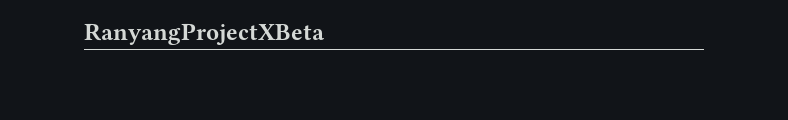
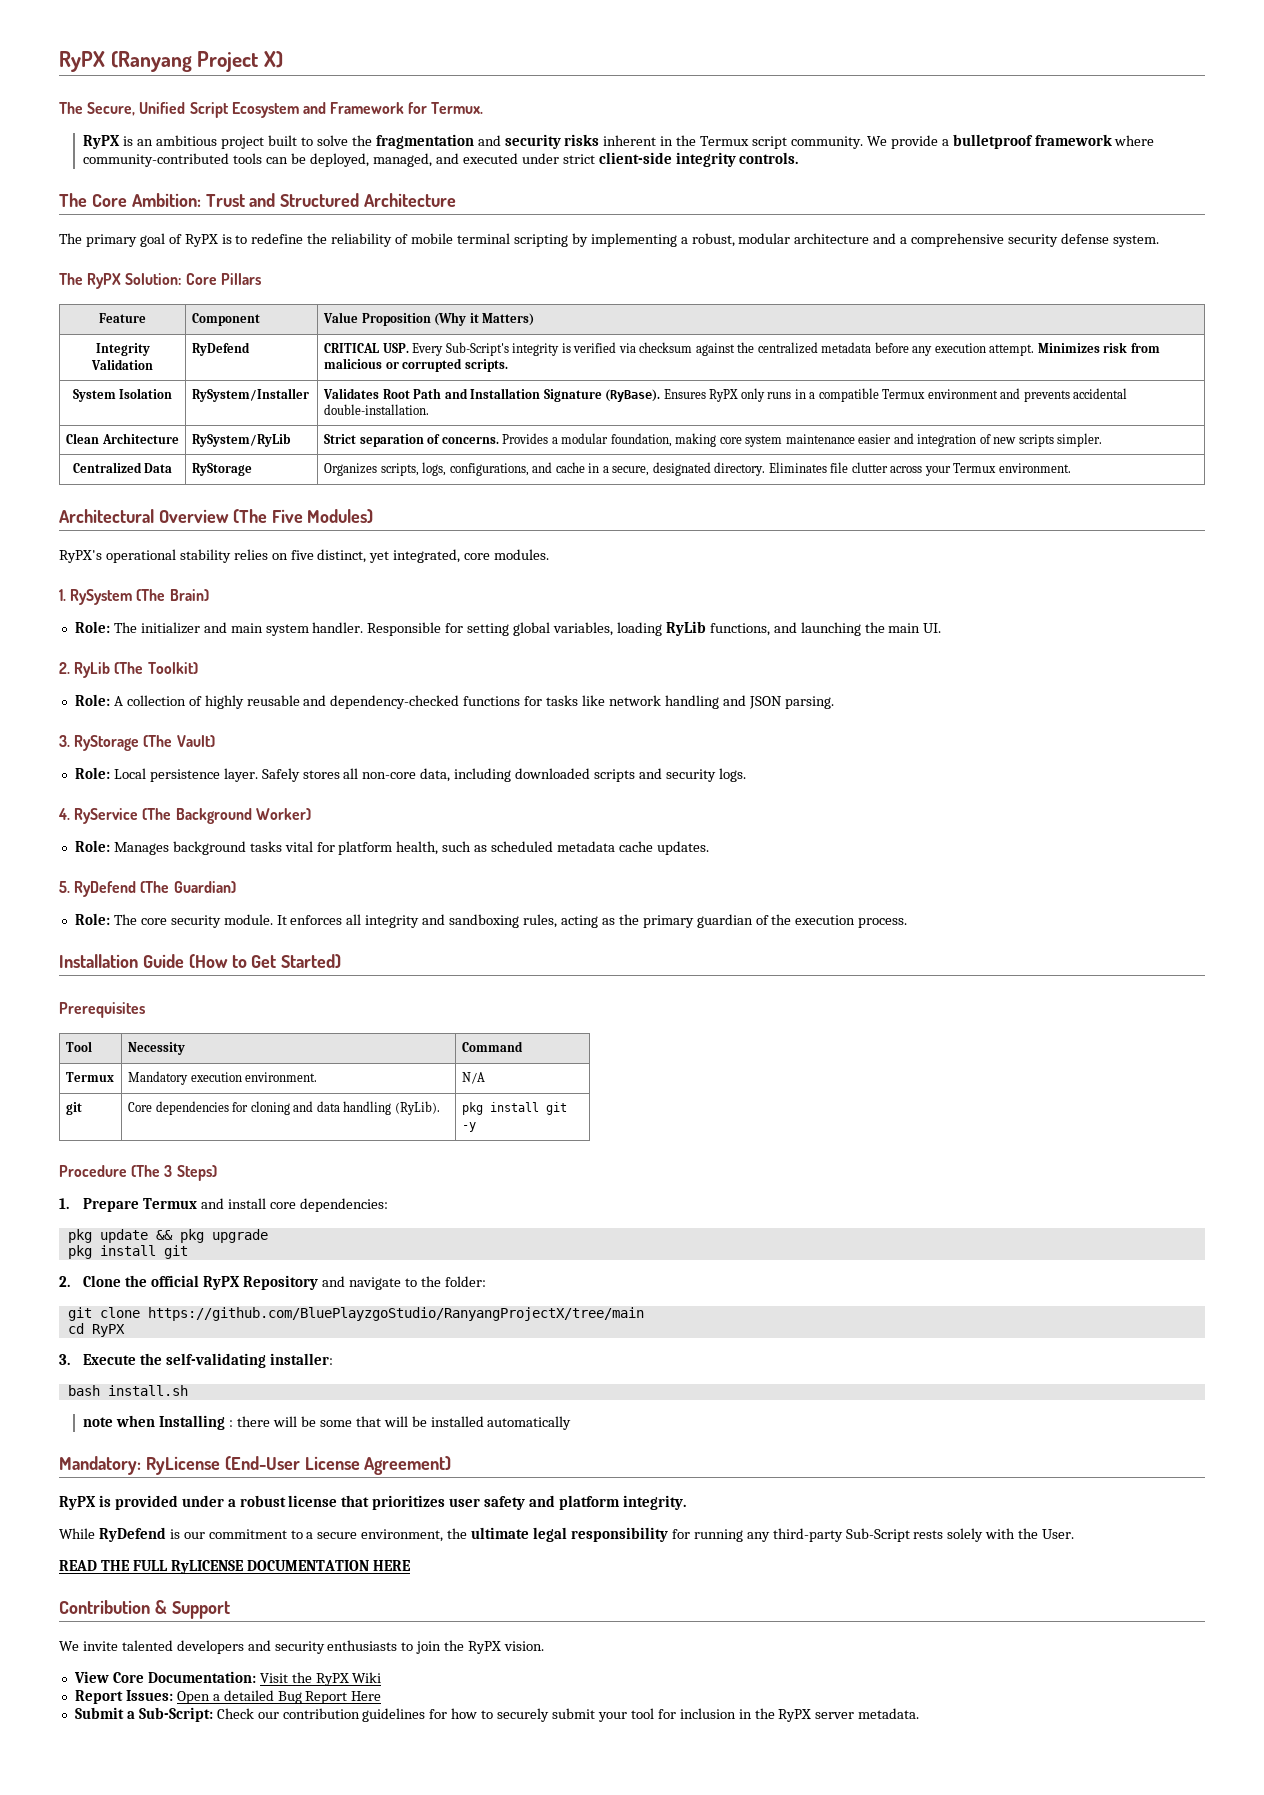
[84,23,325,45] RanyangProjectXBeta -> [59,51,284,72] [59,102,484,118] [83,134,1155,149] [83,152,799,167] [59,193,457,207] [59,233,1159,247] [59,273,261,289] [99,313,146,323] [191,313,260,326] [322,312,535,326] [95,343,150,356] [91,359,153,370] [191,342,250,356] [323,342,1160,356] [323,358,508,372] [72,388,173,402] [191,388,309,402] [322,388,1128,402] [323,404,429,415] [66,433,179,444] [191,433,291,447] [323,433,1103,447] [72,462,173,473] [191,463,252,476] [323,462,1071,476] [59,509,374,524] [59,549,550,563] [59,589,209,605] [74,621,942,636] [59,662,198,678] [74,694,834,709] [59,735,215,751] [74,767,746,782] [58,808,311,824] [74,840,709,855] [59,881,236,897] [74,913,908,928] [59,954,342,969] [59,1002,145,1018] [65,1041,92,1052] [127,1042,185,1055] [461,1041,523,1052] [65,1072,114,1082] [127,1071,318,1085] [461,1072,485,1084] [65,1102,82,1115] [127,1101,440,1115] [461,1102,567,1115] [461,1122,476,1132] [59,1165,217,1181] [59,1198,389,1212] [67,1229,268,1243] [67,1245,188,1259] [59,1275,486,1290] [67,1307,644,1321] [67,1323,125,1337] [59,1353,334,1368] [67,1385,188,1396] [83,1415,572,1430] [59,1456,452,1475] [59,1495,686,1510] [59,1527,1075,1542] [59,1560,411,1574] [59,1600,230,1619] [59,1640,545,1654] [73,1671,382,1686] [74,1690,382,1704] [74,1707,920,1722] RyPX (Ranyang Project X) // The Secure, Unified Script Ecosystem and Framework for Termux. // RyPX is an ambitious project built to solve the fragmentation and security risks inherent in the Termux script community. We provide a bulletproof framework where community-contributed tools can be deployed, managed, and executed under strict client-side integrity controls. // The Core Ambition: Trust and Structured Architecture // The primary goal of RyPX is to redefine the reliability of mobile terminal scripting by implementing a robust, modular architecture and a comprehensive security defense system. // The RyPX Solution: Core Pillars // Feature | Component | Value Proposition (Why it Matters) // Integrity Validation | RyDefend | CRITICAL USP. Every Sub-Script's integrity is verified via checksum against the centralized metadata before any execution attempt. Minimizes risk from malicious or corrupted scripts. // System Isolation | RySystem/Installer | Validates Root Path and Installation Signature (RyBase). Ensures RyPX only runs in a compatible Termux environment and prevents accidental double-installation. // Clean Architecture | RySystem/RyLib | Strict separation of concerns. Provides a modular foundation, making core system maintenance easier and integration of new scripts simpler. // Centralized Data | RyStorage | Organizes scripts, logs, configurations, and cache in a secure, designated directory. Eliminates file clutter across your Termux environment. // Architectural Overview (The Five Modules) // RyPX's operational stability relies on five distinct, yet integrated, core modules. // 1. RySystem (The Brain) // Role: The initializer and main system handler. Responsible for setting global variables, loading RyLib functions, and launching the main UI. // 2. RyLib (The Toolkit) // Role: A collection of highly reusable and dependency-checked functions for tasks like network handling and JSON parsing. // 3. RyStorage (The Vault) // Role: Local persistence layer. Safely stores all non-core data, including downloaded scripts and security logs. // 4. RyService (The Background Worker) // Role: Manages background tasks vital for platform health, such as scheduled metadata cache updates. // 5. RyDefend (The Guardian) // Role: The core security module. It enforces all integrity and sandboxing rules, acting as the primary guardian of the execution process. // Installation Guide (How to Get Started) // Prerequisites // Tool | Necessity | Command // Termux | Mandatory execution environment. | N/A // git | Core dependencies for cloning and data handling (RyLib). | pkg install git -y // Procedure (The 3 Steps) // 1. Prepare Termux and install core dependencies: // pkg update && pkg upgrade // pkg install git // 2. Clone the official RyPX Repository and navigate to the folder: // git clone https://github.com/BluePlayzgoStudio/RanyangProjectX/tree/main // cd RyPX // 3. Execute the self-validating installer: // bash install.sh // note when Installing : there will be some that will be installed automatically // Mandatory: RyLicense (End-User License Agreement) // RyPX is provided under a robust license that prioritizes user safety and platform integrity. // While RyDefend is our commitment to a secure environment, the ultimate legal responsibility for running any third-party Sub-Script rests solely with the User. // READ THE FULL RyLICENSE DOCUMENTATION HERE // Contribution & Support // We invite talented developers and security enthusiasts to join the RyPX vision. // View Core Documentation: Visit the RyPX Wiki // Report Issues: Open a detailed Bug Report Here // Submit a Sub-Script: Check our contribution guidelines for how to securely submit your tool for inclusion in the RyPX server metadata.

